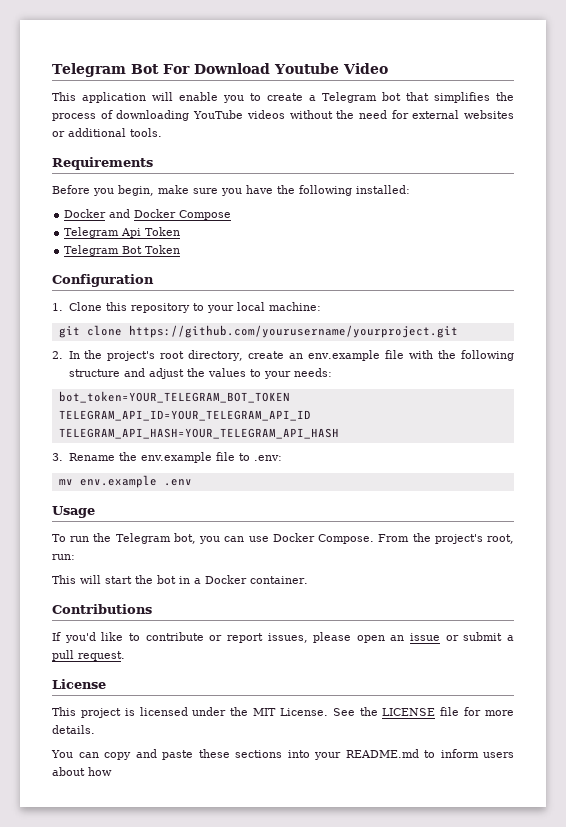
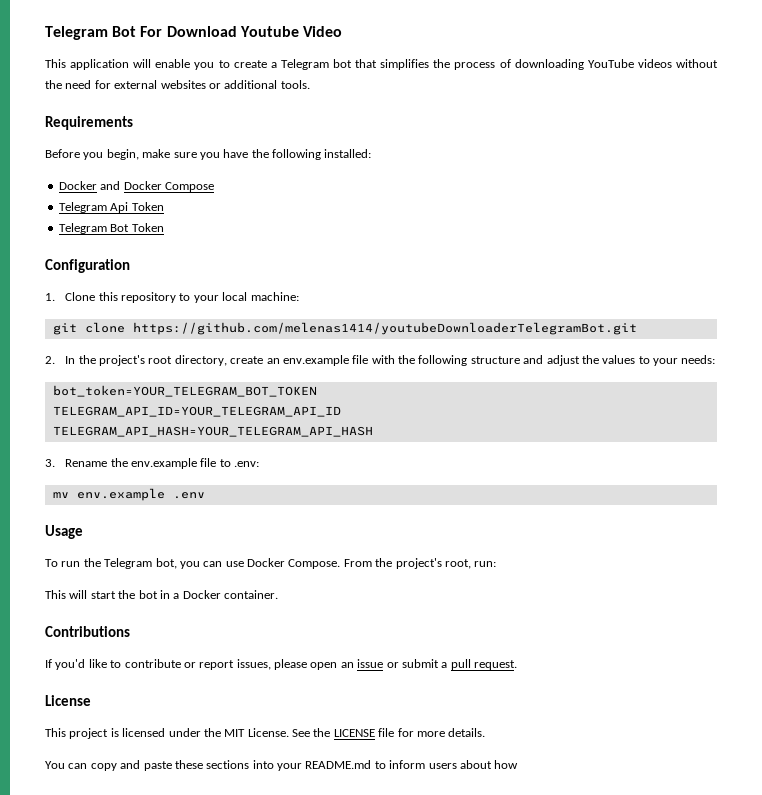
[128,325,458,338] https://github.com/yourusername/yourproject.git -> [132,322,637,335] https://github.com/melenas1414/youtubeDownloaderTelegramBot.git

